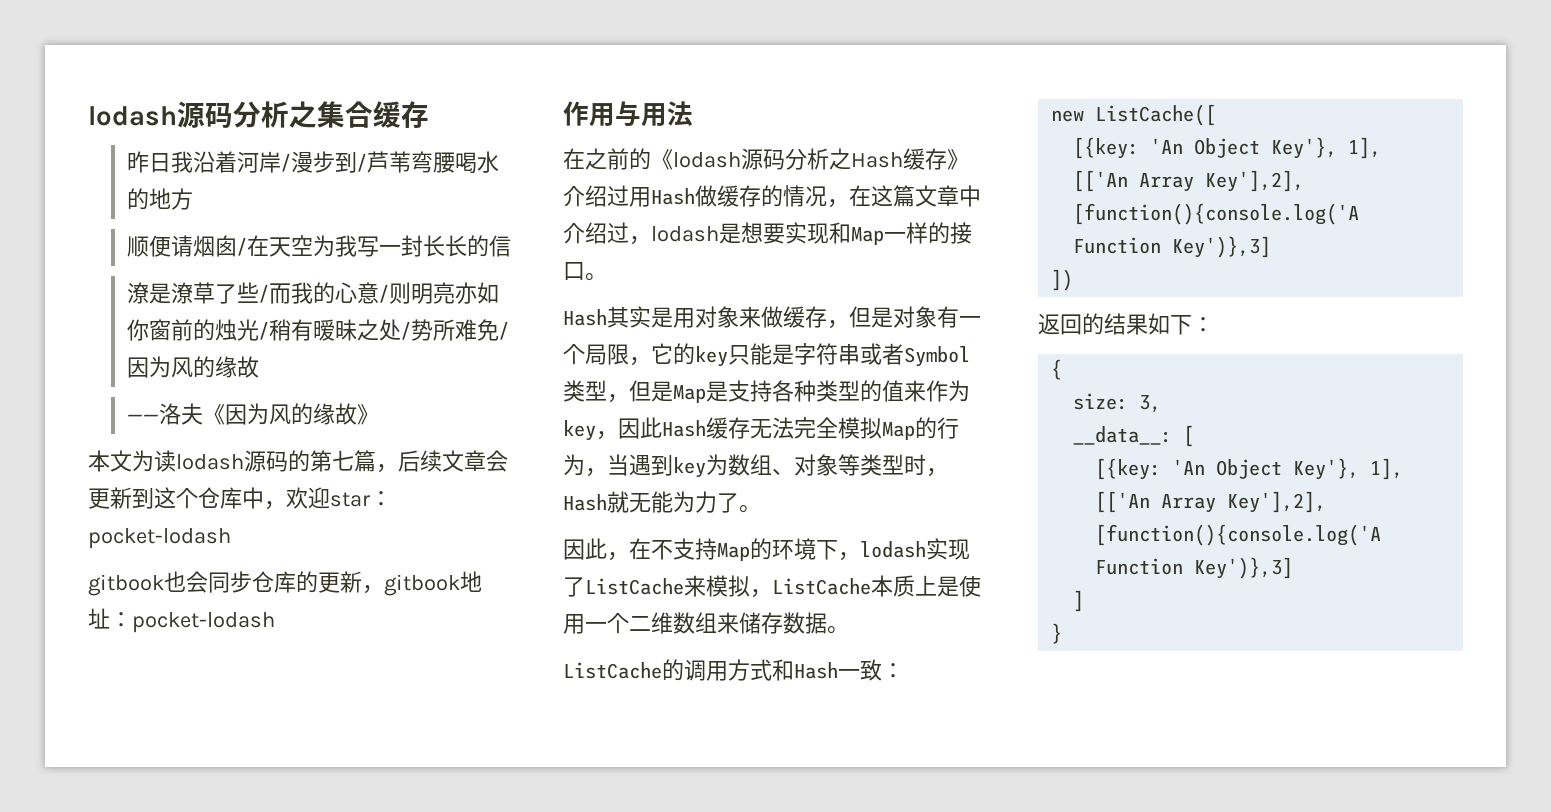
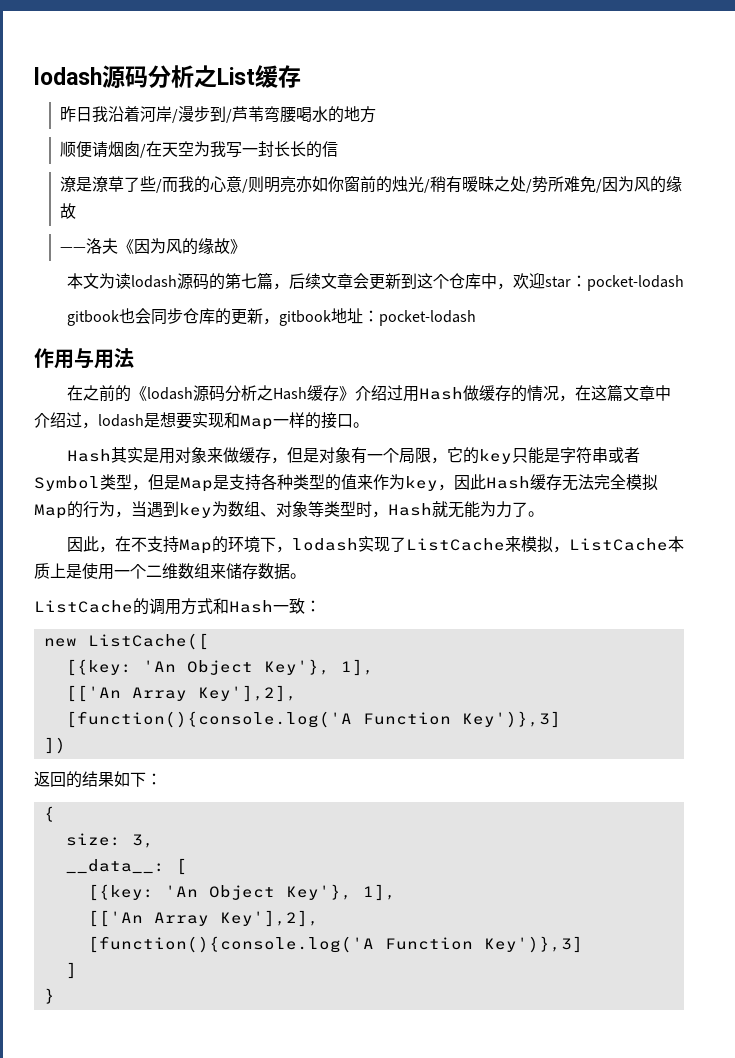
[88,101,373,128] lodash源码分析之集合 -> [34,65,255,89] lodash源码分析之List

